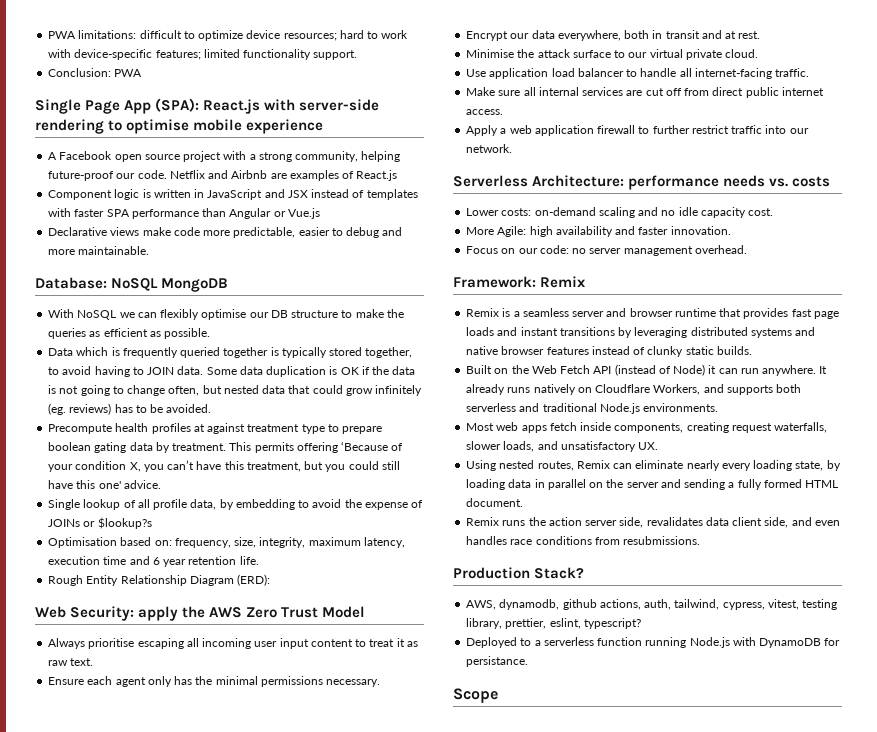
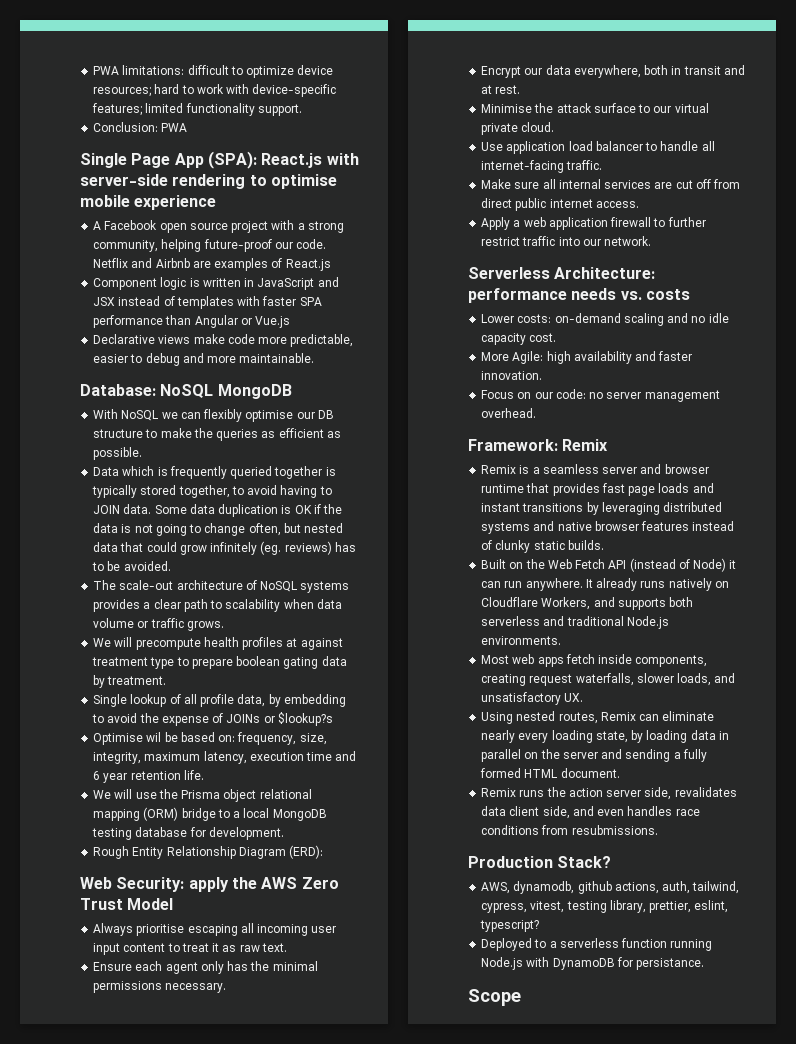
[48,424,113,434] Precompute -> [93,580,350,593] [93,599,342,612] [93,618,224,631] [93,637,201,650] The scale-out architecture of NoSQL systems provides a clear path to scalability when data volume or traffic grows. // We will precompute
[229,441,404,453] [48,460,400,472] [48,480,161,489] This permits offering ‘Because of your condition X, you can’t have this treatment, but you could still have this one' advice. -> (167, 680) none
[48,537,118,548] Optimisation -> [93,732,178,745] Optimise wil be
(259, 560) none -> [93,789,312,802] [93,807,327,821] [92,827,284,840] // We will use the Prisma object relational mapping (ORM) bridge to a local MongoDB testing database for development.

